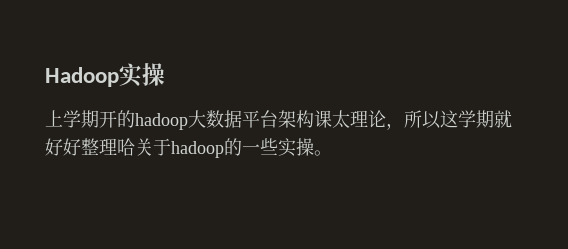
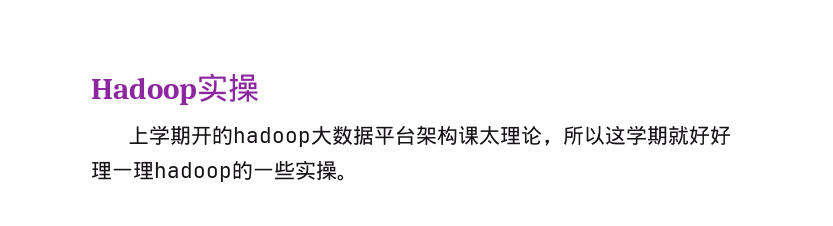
[81,138,171,156] 整理哈关于 -> [91,161,154,180] 理一理

